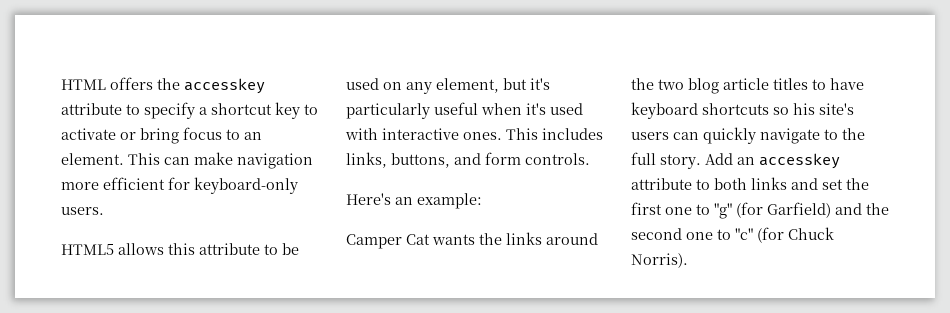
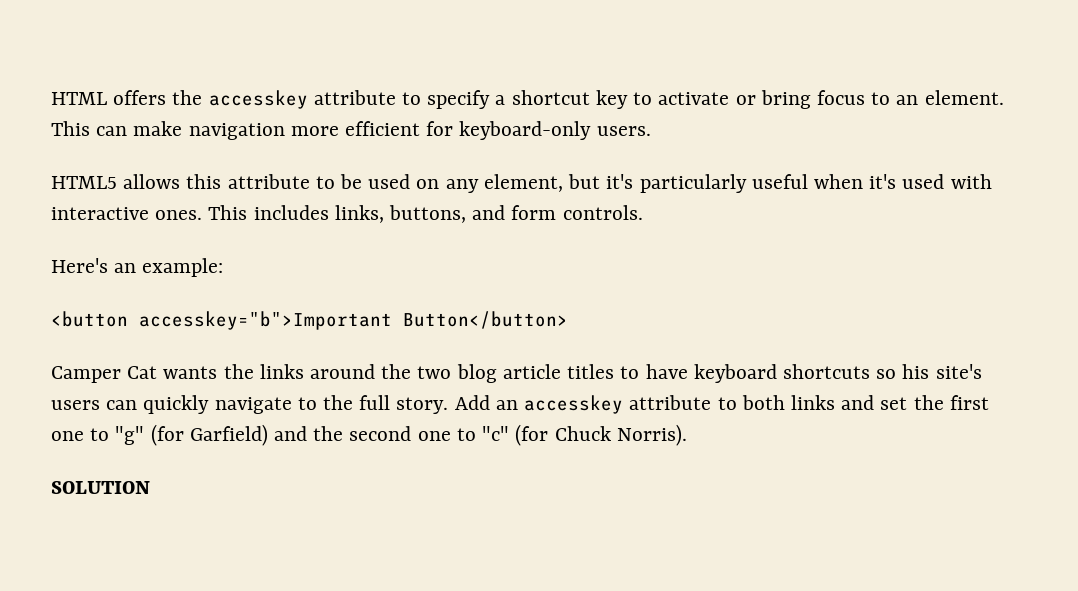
(482, 201) none -> [51,311,568,330] // <button accesskey="b">Important Button</button>
(688, 260) none -> [51,481,150,494] // SOLUTION

